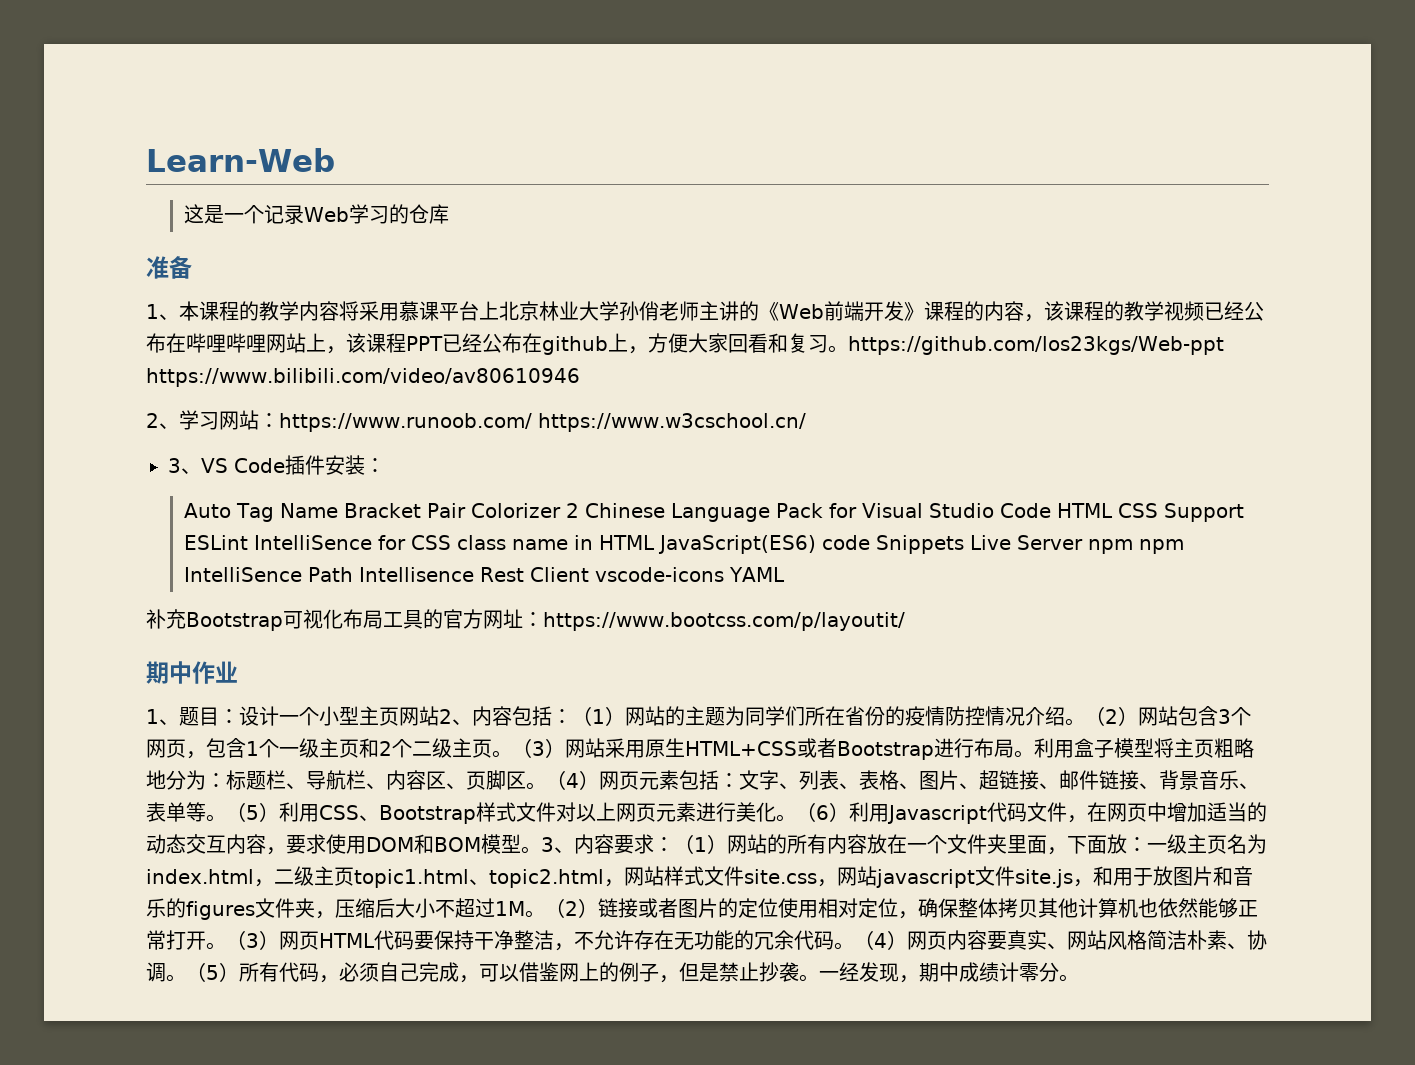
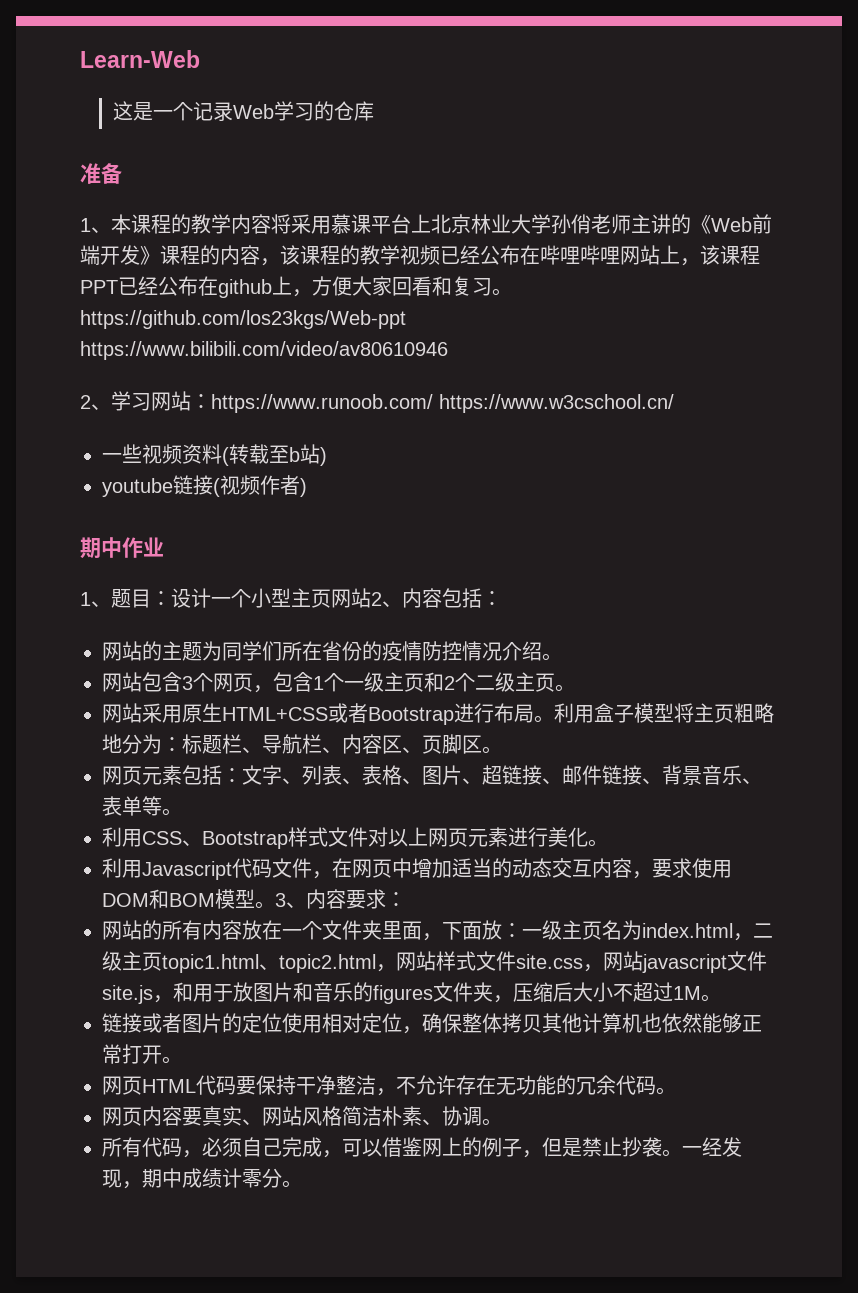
[168,455,385,475] [184,503,1245,522] [184,535,1185,554] [184,567,786,582] [146,609,905,631] 3、VS Code插件安装： // Auto Tag Name Bracket Pair Colorizer 2 Chinese Language Pack for Visual Studio Code HTML CSS Support ESLint IntelliSence for CSS class name in HTML JavaScript(ES6) code Snippets Live Server npm npm IntelliSence Path Intellisence Rest Client vscode-icons YAML // 补充Bootstrap可视化布局工具的官方网址：https://www.bootcss.com/p/layoutit/ -> [102,444,327,466] [102,475,307,497] 一些视频资料(转载至b站) // youtube链接(视频作者)
[572,706,625,726] （1） -> (502, 598) //
[1085,706,1138,726] （2） -> (562, 657) //
[512,738,565,758] （3） -> (575, 688) //
[546,770,599,790] （4） -> (502, 750) //
[226,802,279,822] （5） -> (182, 812) //
[796,802,849,822] （6） -> (608, 843) //
[674,834,727,854] （1） -> (406, 899) //
[545,898,598,918] （2） -> (721, 998) //
[226,930,279,950] （3） -> (182, 1060) //
[854,930,907,950] （4） -> (676, 1091) //
[186,962,239,982] （5） -> (502, 1122) //

